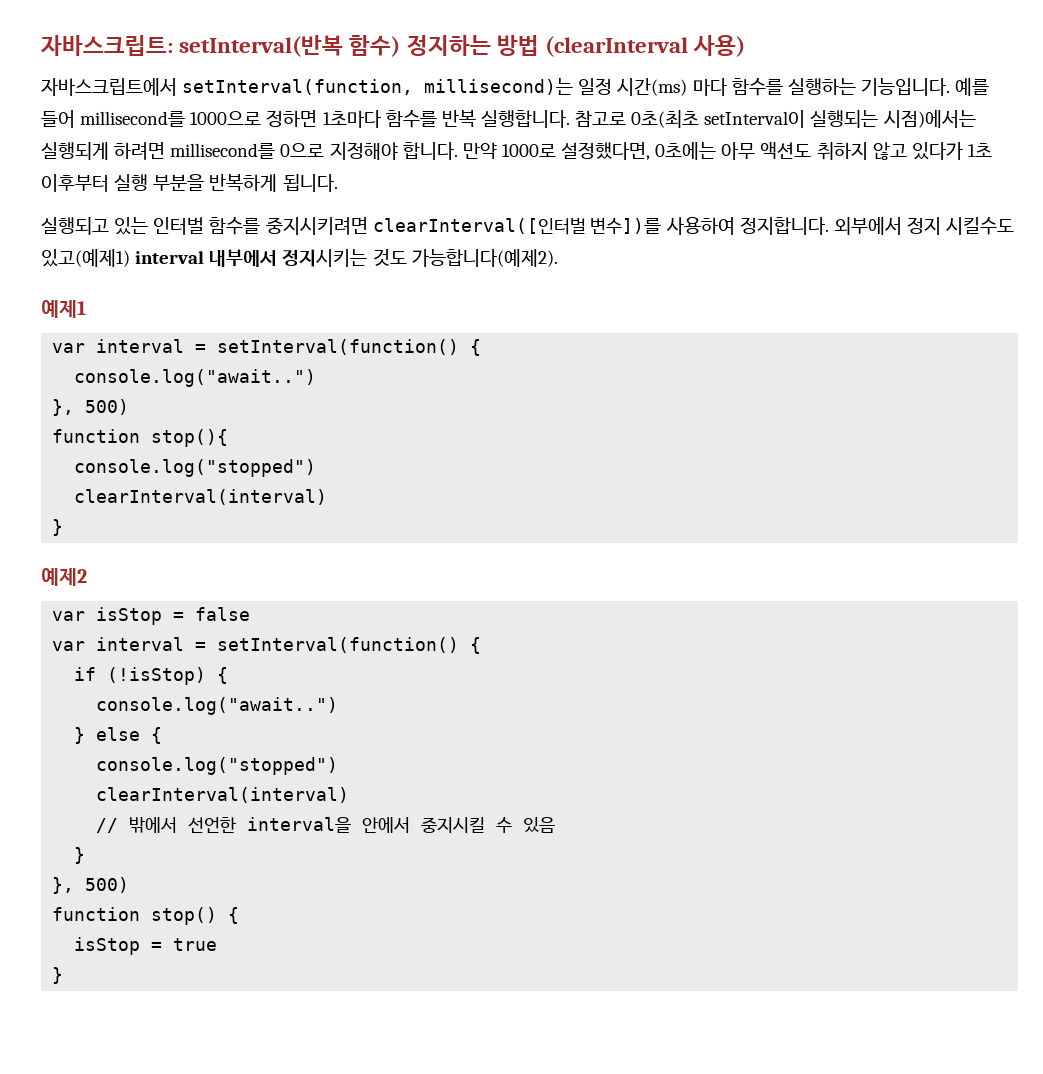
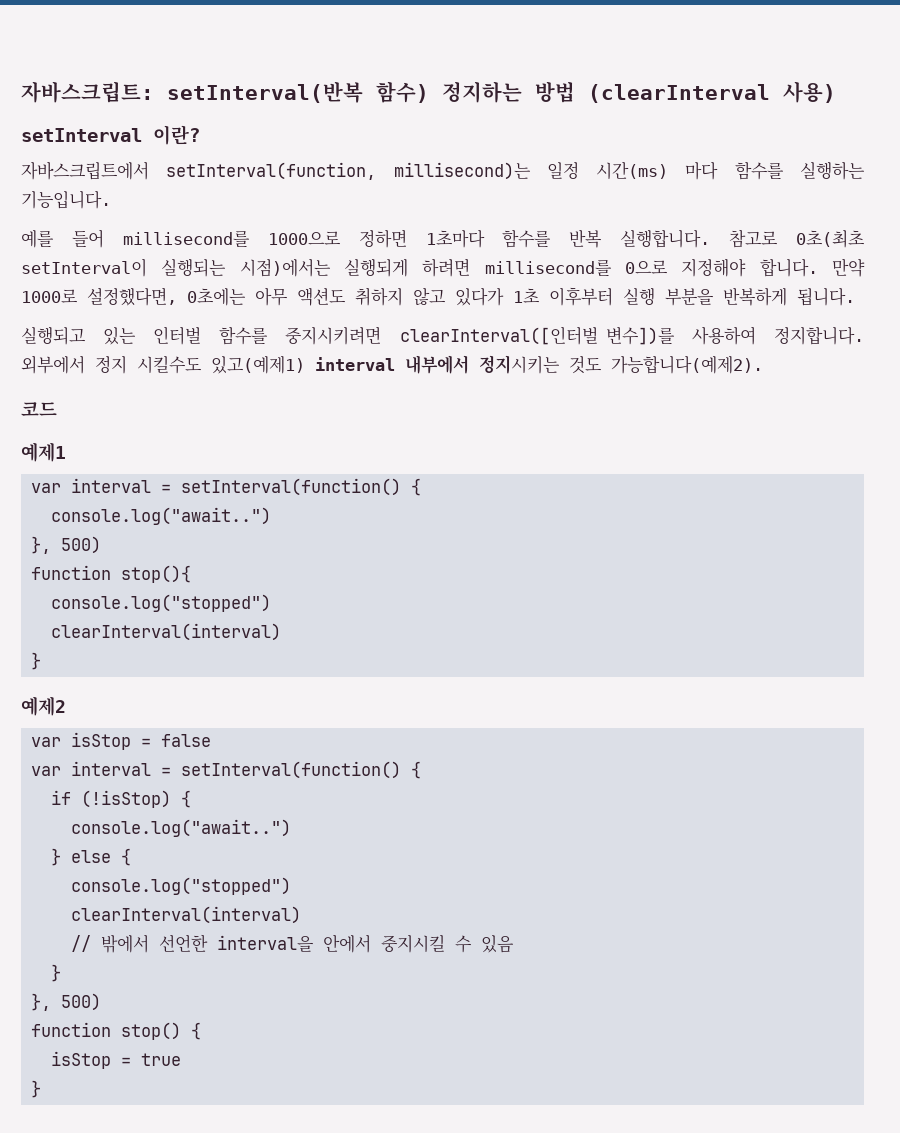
(746, 46) none -> [21,125,200,145] // setInterval 이란?
(950, 87) none -> (111, 200) //
(558, 258) none -> [21,402,57,416] // 코드

